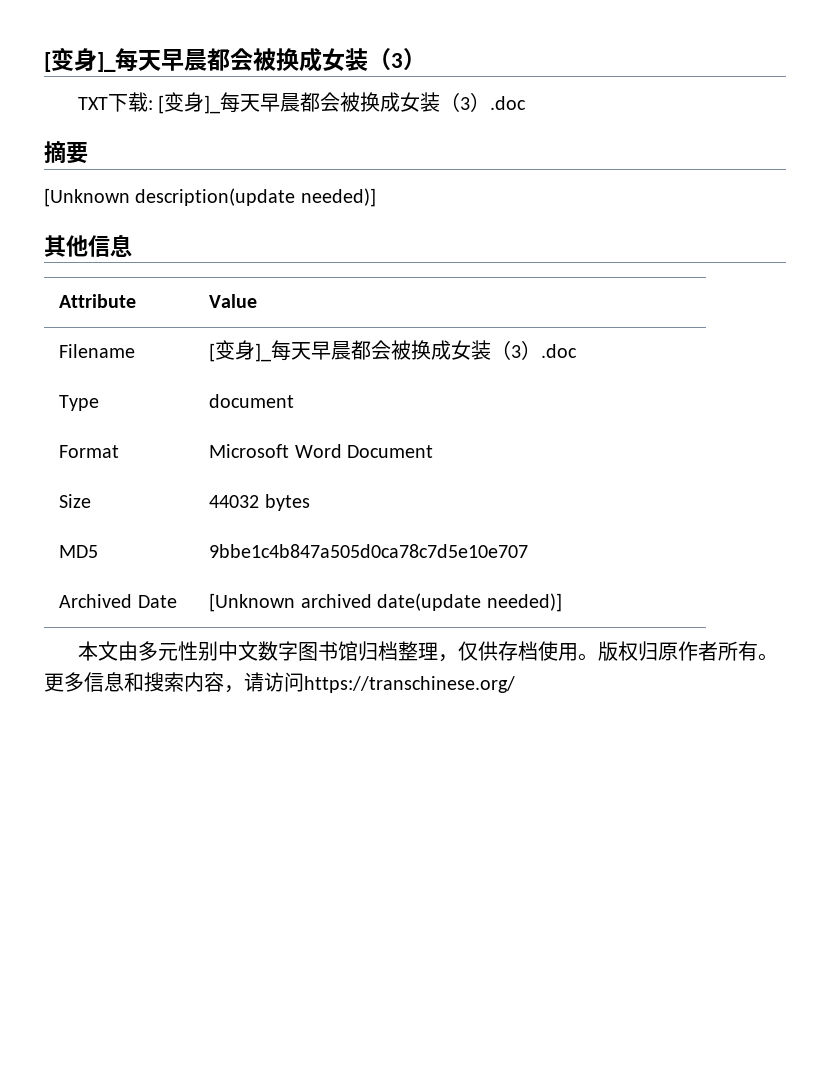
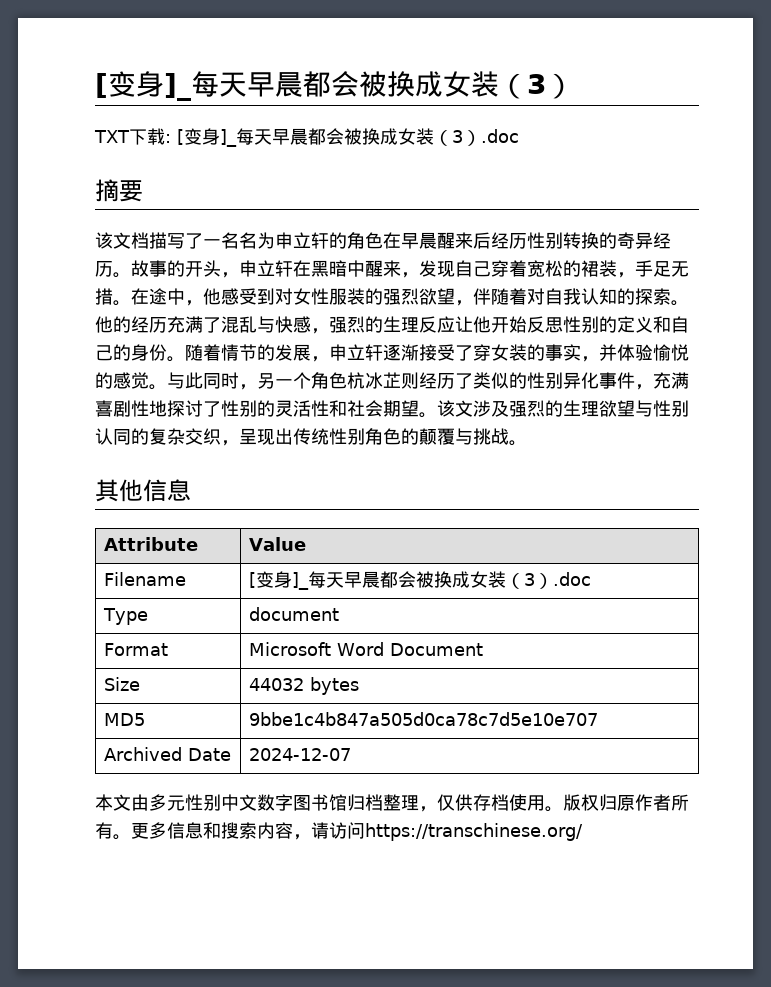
[44,188,376,207] [Unknown description(update needed)] -> [95,232,671,249] [95,260,689,278] [95,288,689,306] [95,316,689,334] [95,344,689,362] [95,372,689,390] [95,400,689,418] [95,428,527,446] 该文档描写了一名名为申立轩的角色在早晨醒来后经历性别转换的奇异经历。故事的开头，申立轩在黑暗中醒来，发现自己穿着宽松的裙装，手足无措。在途中，他感受到对女性服装的强烈欲望，伴随着对自我认知的探索。他的经历充满了混乱与快感，强烈的生理反应让他开始反思性别的定义和自己的身份。随着情节的发展，申立轩逐渐接受了穿女装的事实，并体验愉悦的感觉。与此同时，另一个角色杭冰芷则经历了类似的性别异化事件，充满喜剧性地探讨了性别的灵活性和社会期望。该文涉及强烈的生理欲望与性别认同的复杂交织，呈现出传统性别角色的颠覆与挑战。
[209,593,562,612] [Unknown archived date(update needed)] -> [249,748,352,761] 2024-12-07

